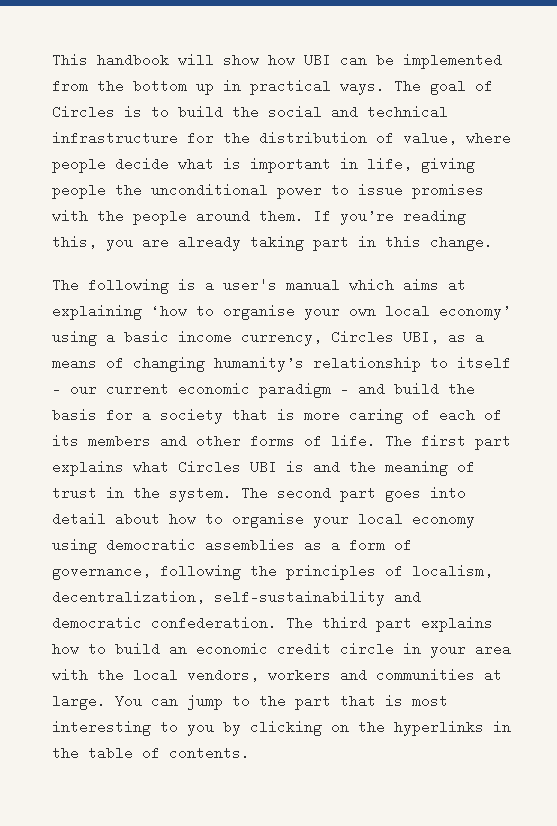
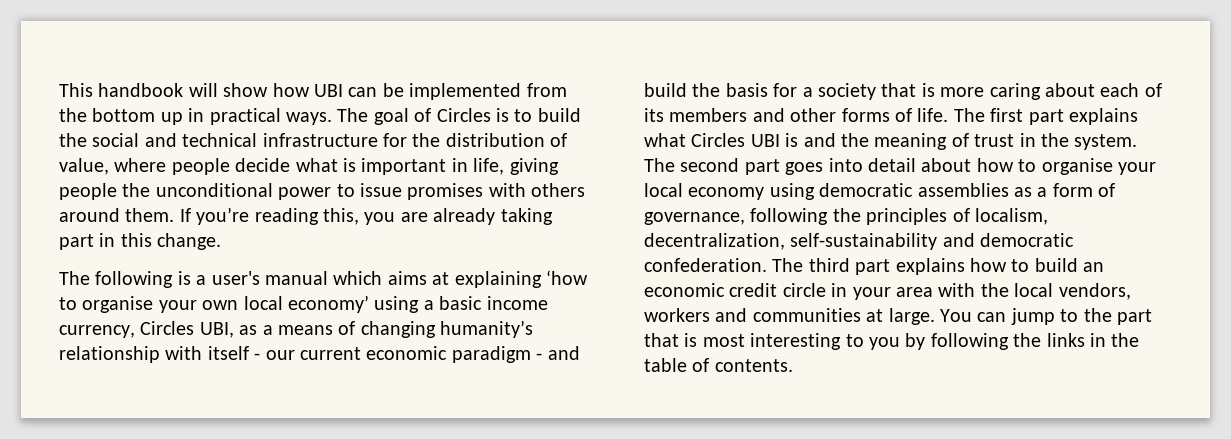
[97,209,187,225] the people -> [531,183,586,197] others
[430,358,448,368] to -> [165,346,203,360] with
[412,408,430,422] of -> [1045,83,1095,97] about
[250,720,484,736] clicking on the hyperlinks -> [930,333,1085,350] following the links

